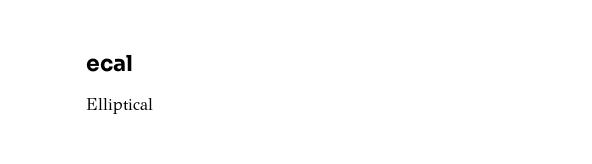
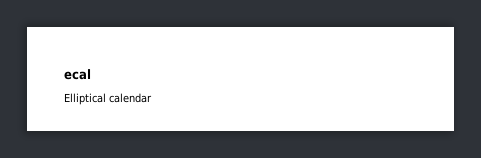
(153, 106) none -> [109,93,152,103] calendar

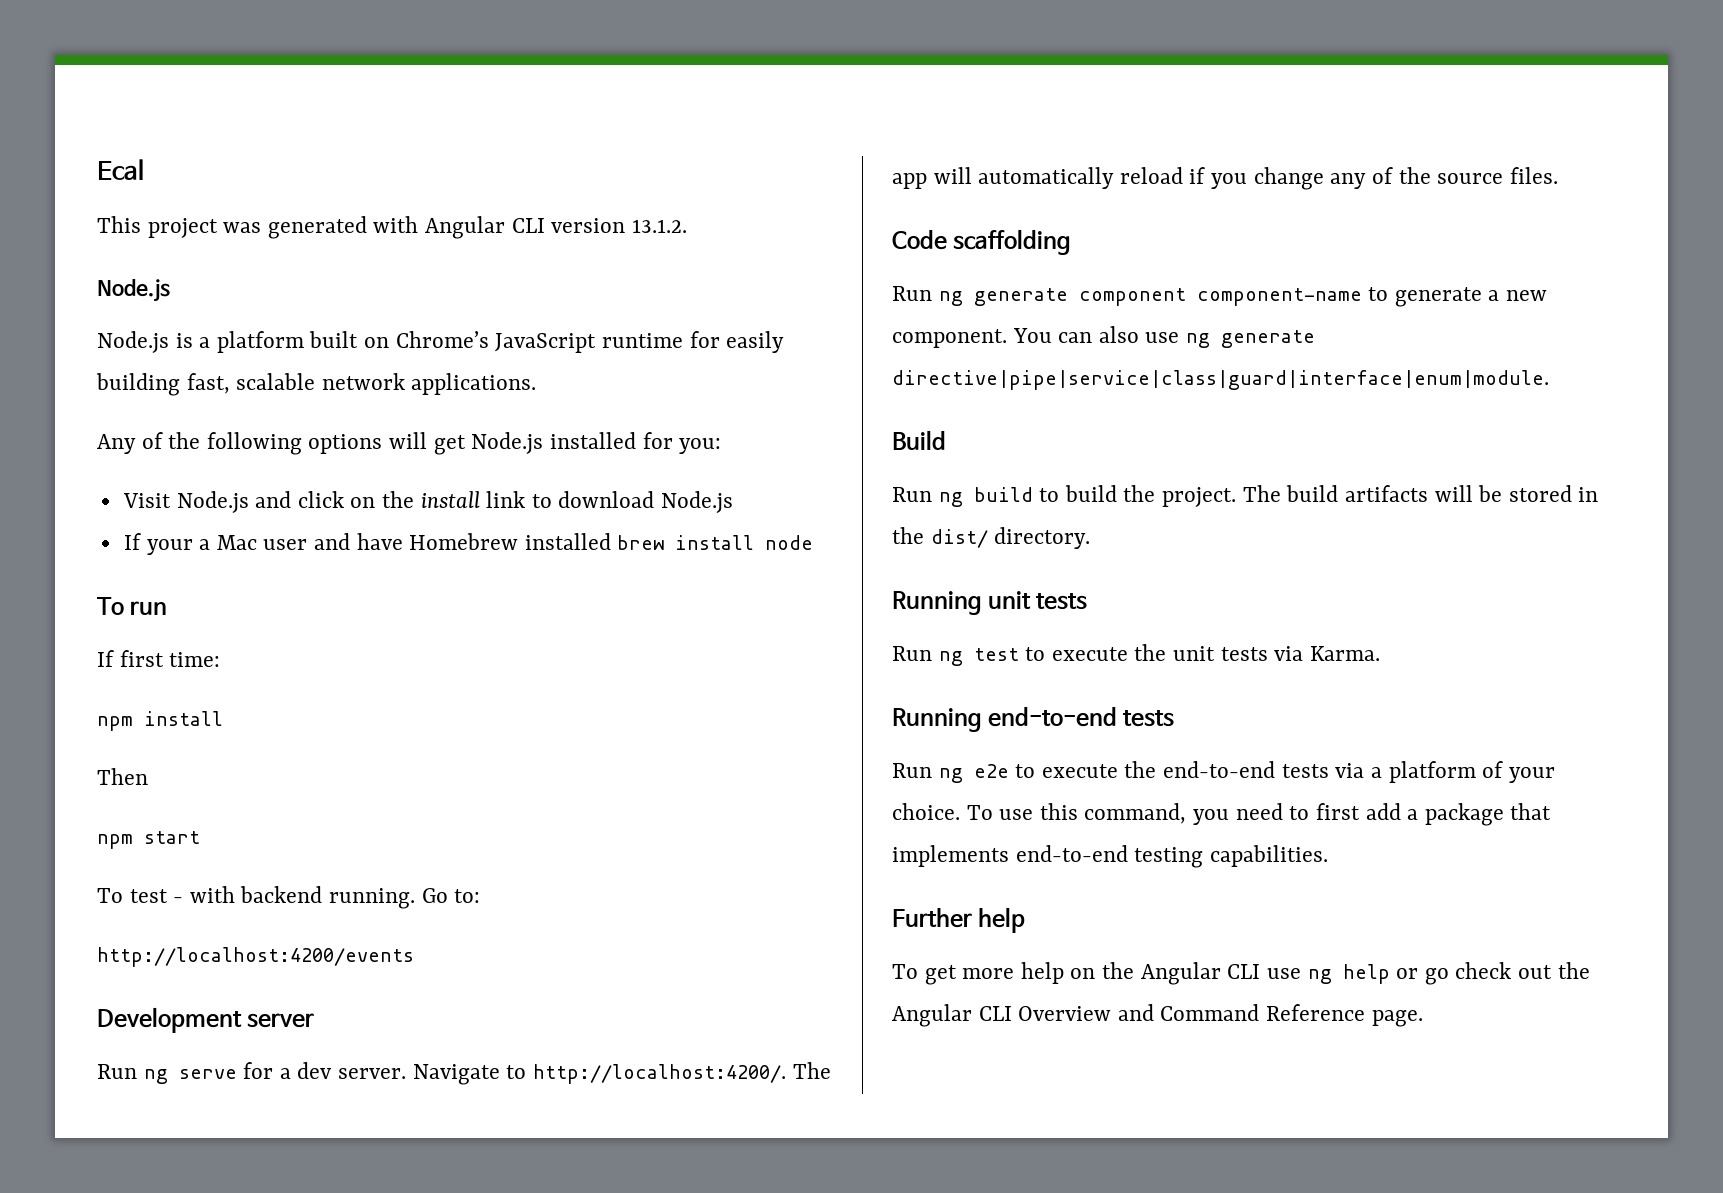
[64,69,91,80] [64,93,152,105] ecal // Elliptical calendar -> [97,159,144,180] [97,216,687,239] [97,279,170,302] [97,331,785,353] [96,373,537,396] [97,432,722,455] [122,491,734,513] [123,533,814,555] [97,597,168,615] [97,650,221,667] [97,711,223,731] [97,768,148,785] [97,831,200,849] [97,886,481,909] [97,947,414,967] [97,1007,315,1033] [97,1062,831,1085] [892,167,1558,190] [892,229,1072,255] [892,286,1548,307] [892,326,1316,348] [892,370,1549,390] [892,430,946,450] [892,485,1599,507] [892,527,1091,549] [892,591,1088,615] [892,644,1380,666] [892,707,1175,732] [892,761,1555,783] [892,803,1552,826] [892,845,1328,868] [892,907,1026,933] [892,962,1590,985] [892,1004,1423,1027] Ecal // This project was generated with Angular CLI version 13.1.2. // Node.js // Node.js is a platform built on Chrome’s JavaScript runtime for easily building fast, scalable network applications. // Any of the following options will get Node.js installed for you: // Visit Node.js and click on the install link to download Node.js // If your a Mac user and have Homebrew installed brew install node // To run // If first time: // npm install // Then // npm start // To test - with backend running. Go to: // http://localhost:4200/events // Development server // Run ng serve for a dev server. Navigate to http://localhost:4200/. The app will automatically reload if you change any of the source files. // Code scaffolding // Run ng generate component component-name to generate a new component. You can also use ng generate directive|pipe|service|class|guard|interface|enum|module. // Build // Run ng build to build the project. The build artifacts will be stored in the dist/ directory. // Running unit tests // Run ng test to execute the unit tests via Karma. // Running end-to-end tests // Run ng e2e to execute the end-to-end tests via a platform of your choice. To use this command, you need to first add a package that implements end-to-end testing capabilities. // Further help // To get more help on the Angular CLI use ng help or go check out the Angular CLI Overview and Command Reference page.

